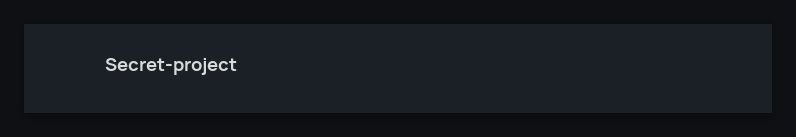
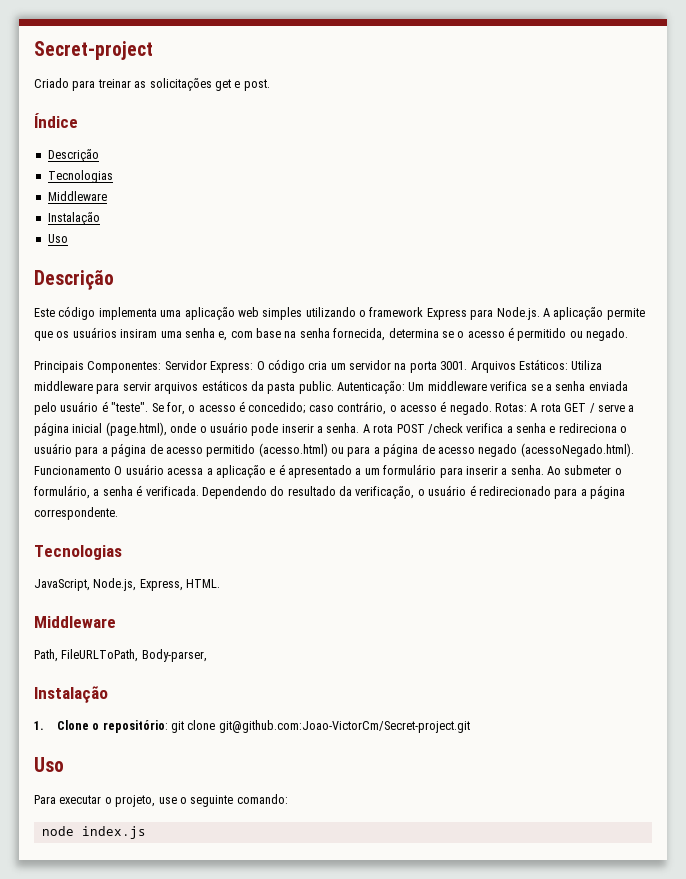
(237, 66) none -> [34,78,270,91] [34,113,78,128] [47,149,99,162] [47,170,113,183] [47,191,107,201] [47,212,100,225] [47,234,68,243] [34,270,114,290] [34,306,645,320] [34,327,629,341] [34,359,603,373] [34,380,628,394] [34,401,635,415] [34,422,628,436] [34,443,634,457] [34,464,622,478] [34,485,625,499] [34,507,118,520] [34,545,122,560] [34,578,221,591] [34,616,116,628] [34,649,207,662] [34,686,108,703] [34,720,470,733] [34,757,64,772] [34,794,288,807] [41,826,146,839] // Criado para treinar as solicitações get e post. // Índice // Descrição // Tecnologias // Middleware // Instalação // Uso // Descrição // Este código implementa uma aplicação web simples utilizando o framework Express para Node.js. A aplicação permite que os usuários insiram uma senha e, com base na senha fornecida, determina se o acesso é permitido ou negado. // Principais Componentes: Servidor Express: O código cria um servidor na porta 3001. Arquivos Estáticos: Utiliza middleware para servir arquivos estáticos da pasta public. Autenticação: Um middleware verifica se a senha enviada pelo usuário é "teste". Se for, o acesso é concedido; caso contrário, o acesso é negado. Rotas: A rota GET / serve a página inicial (page.html), onde o usuário pode inserir a senha. A rota POST /check verifica a senha e redireciona o usuário para a página de acesso permitido (acesso.html) ou para a página de acesso negado (acessoNegado.html). Funcionamento O usuário acessa a aplicação e é apresentado a um formulário para inserir a senha. Ao submeter o formulário, a senha é verificada. Dependendo do resultado da verificação, o usuário é redirecionado para a página correspondente. // Tecnologias // JavaScript, Node.js, Express, HTML. // Middleware // Path, FileURLToPath, Body-parser, // Instalação // 1. Clone o repositório: git clone git@github.com:Joao-VictorCm/Secret-project.git // Uso // Para executar o projeto, use o seguinte comando: // node index.js

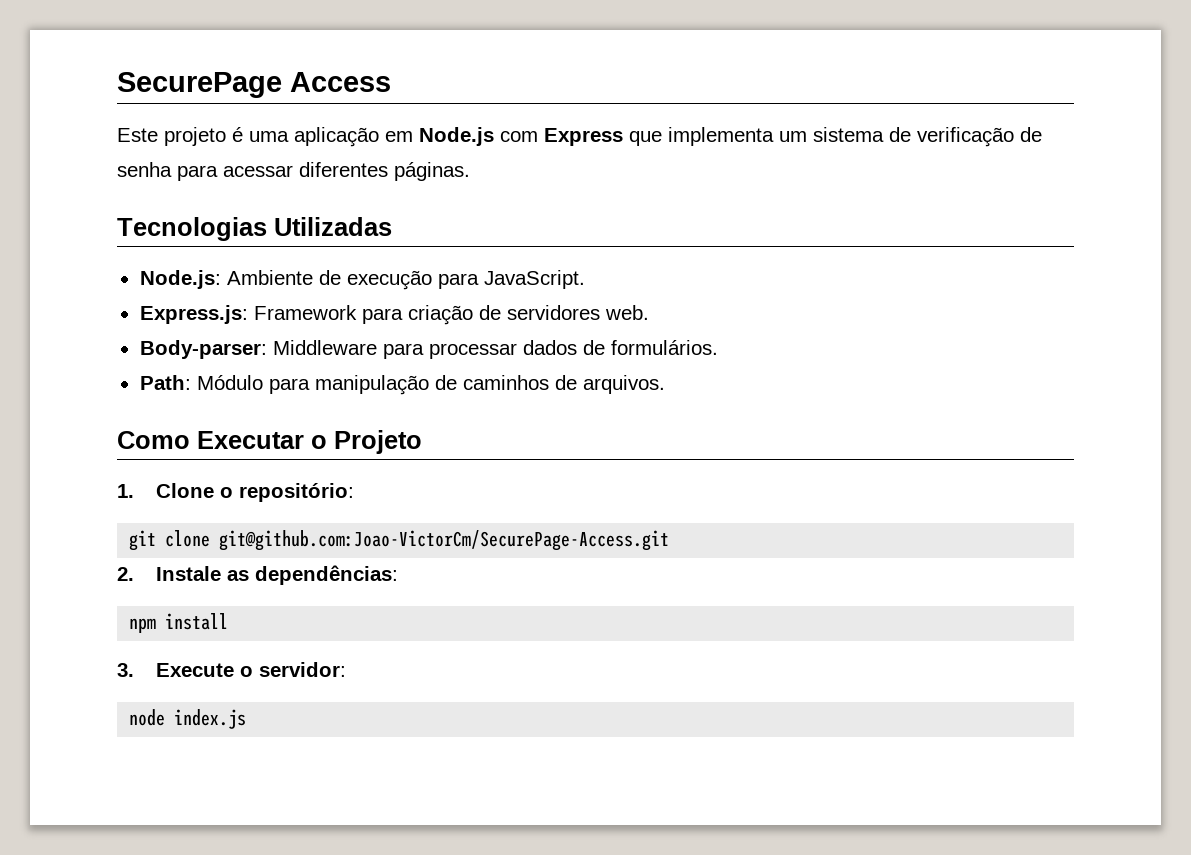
[34,41,153,60] [34,78,270,91] [34,113,78,128] [47,149,99,162] [47,170,113,183] [47,191,107,201] [47,212,100,225] [47,234,68,243] [34,270,114,290] [34,306,645,320] [34,327,629,341] [34,359,603,373] [34,380,628,394] [34,401,635,415] [34,422,628,436] [34,443,634,457] [34,464,622,478] [34,485,625,499] [34,507,118,520] [34,545,122,560] [34,578,221,591] [34,616,116,628] [34,649,207,662] [34,686,108,703] Secret-project // Criado para treinar as solicitações get e post. // Índice // Descrição // Tecnologias // Middleware // Instalação // Uso // Descrição // Este código implementa uma aplicação web simples utilizando o framework Express para Node.js. A aplicação permite que os usuários insiram uma senha e, com base na senha fornecida, determina se o acesso é permitido ou negado. // Principais Componentes: Servidor Express: O código cria um servidor na porta 3001. Arquivos Estáticos: Utiliza middleware para servir arquivos estáticos da pasta public. Autenticação: Um middleware verifica se a senha enviada pelo usuário é "teste". Se for, o acesso é concedido; caso contrário, o acesso é negado. Rotas: A rota GET / serve a página inicial (page.html), onde o usuário pode inserir a senha. A rota POST /check verifica a senha e redireciona o usuário para a página de acesso permitido (acesso.html) ou para a página de acesso negado (acessoNegado.html). Funcionamento O usuário acessa a aplicação e é apresentado a um formulário para inserir a senha. Ao submeter o formulário, a senha é verificada. Dependendo do resultado da verificação, o usuário é redirecionado para a página correspondente. // Tecnologias // JavaScript, Node.js, Express, HTML. // Middleware // Path, FileURLToPath, Body-parser, // Instalação -> [117,72,391,98] [117,127,1042,147] [117,162,470,181] [117,217,392,241] [139,270,585,290] [139,305,649,325] [139,340,718,359] [139,375,665,395] [117,430,422,454] SecurePage Access // Este projeto é uma aplicação em Node.js com Express que implementa um sistema de verificação de senha para acessar diferentes páginas. // Tecnologias Utilizadas // Node.js: Ambiente de execução para JavaScript. // Express.js: Framework para criação de servidores web. // Body-parser: Middleware para processar dados de formulários. // Path: Módulo para manipulação de caminhos de arquivos. // Como Executar o Projeto
(168, 726) none -> (355, 492) //
[218,720,470,733] [34,757,64,772] [34,794,288,807] git@github.com:Joao-VictorCm/Secret-project.git // Uso // Para executar o projeto, use o seguinte comando: -> [219,530,670,551] [117,565,399,585] [129,613,229,633] [117,662,347,677] git@github.com:Joao-VictorCm/SecurePage-Access.git // 2. Instale as dependências: // npm install // 3. Execute o servidor:

